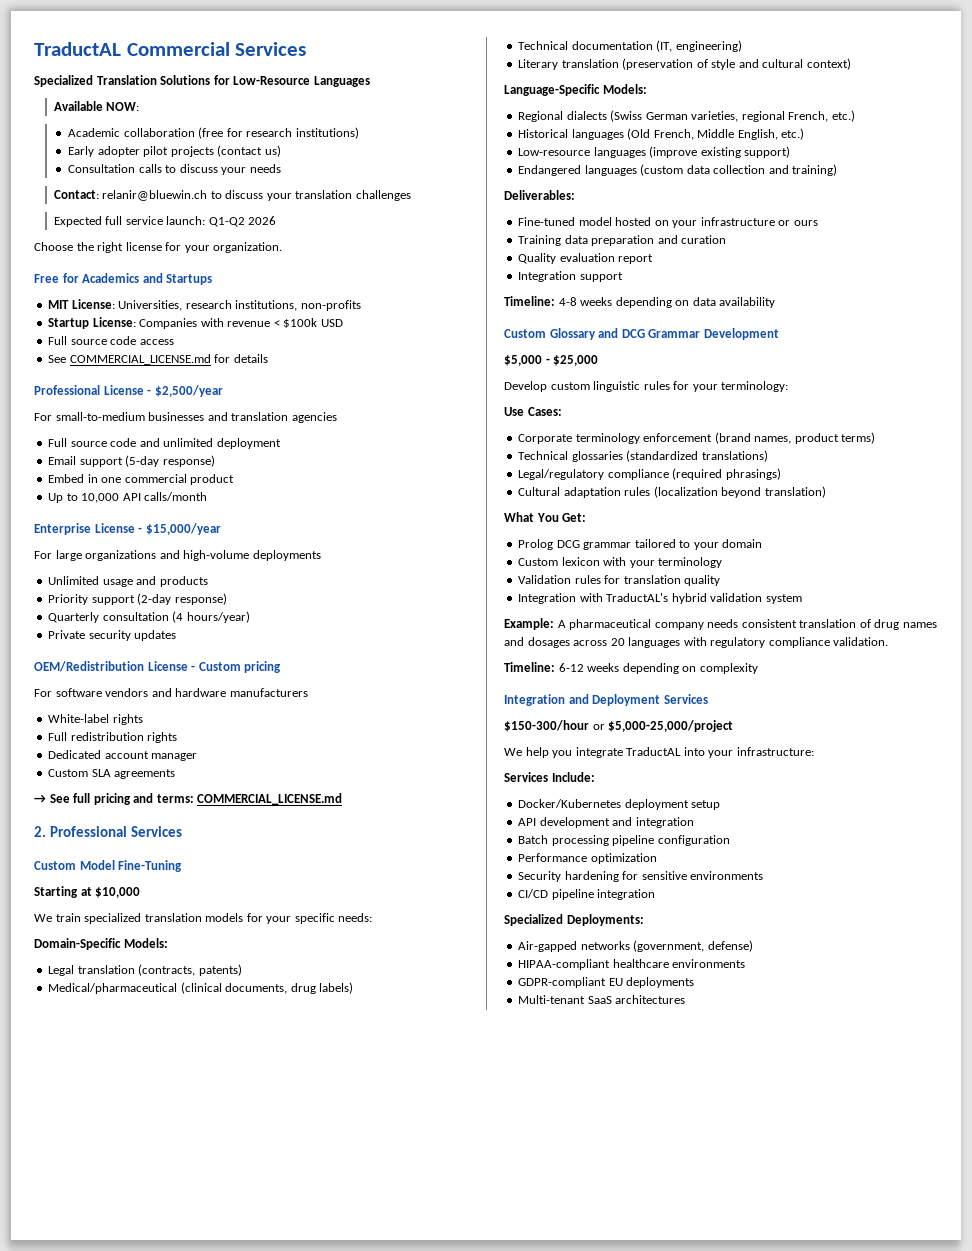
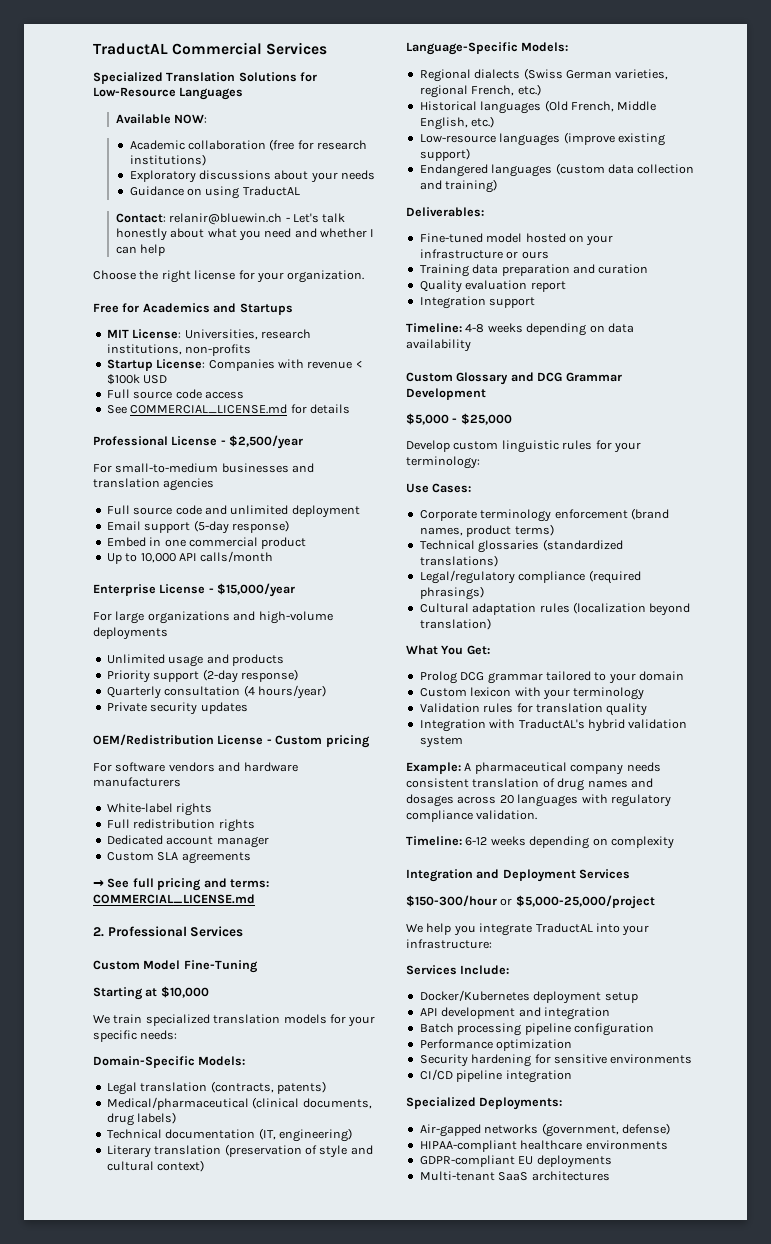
[68,145,281,157] [68,164,281,175] [53,190,411,201] [53,216,277,227] Early adopter pilot projects (contact us) // Consultation calls to discuss your needs // Contact: relanir@bluewin.ch to discuss your translation challenges // Expected full service launch: Q1-Q2 2026 -> [129,170,376,183] [129,186,300,199] [115,213,346,225] [115,228,375,241] [115,244,166,256] Exploratory discussions about your needs // Guidance on using TraductAL // Contact: relanir@bluewin.ch - Let's talk honestly about what you need and whether I can help

